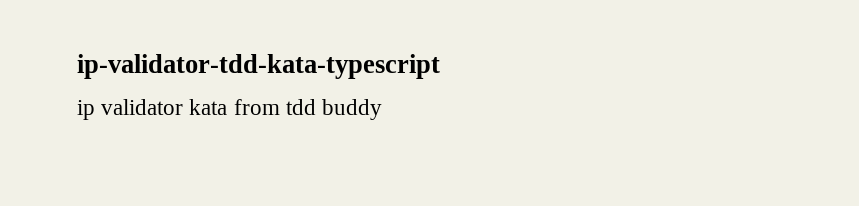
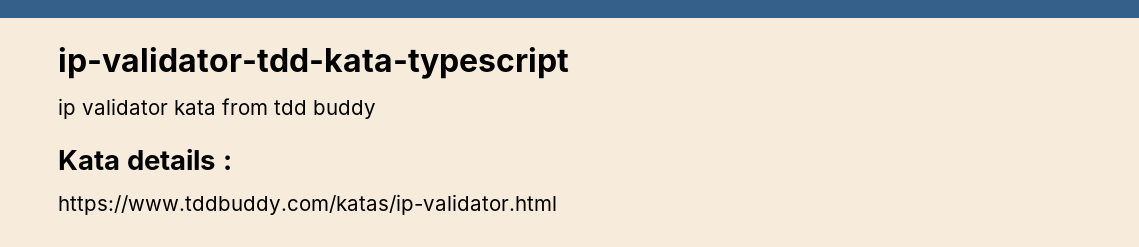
(383, 109) none -> [58,148,232,170] [58,194,557,215] // Kata details : // https://www.tddbuddy.com/katas/ip-validator.html

